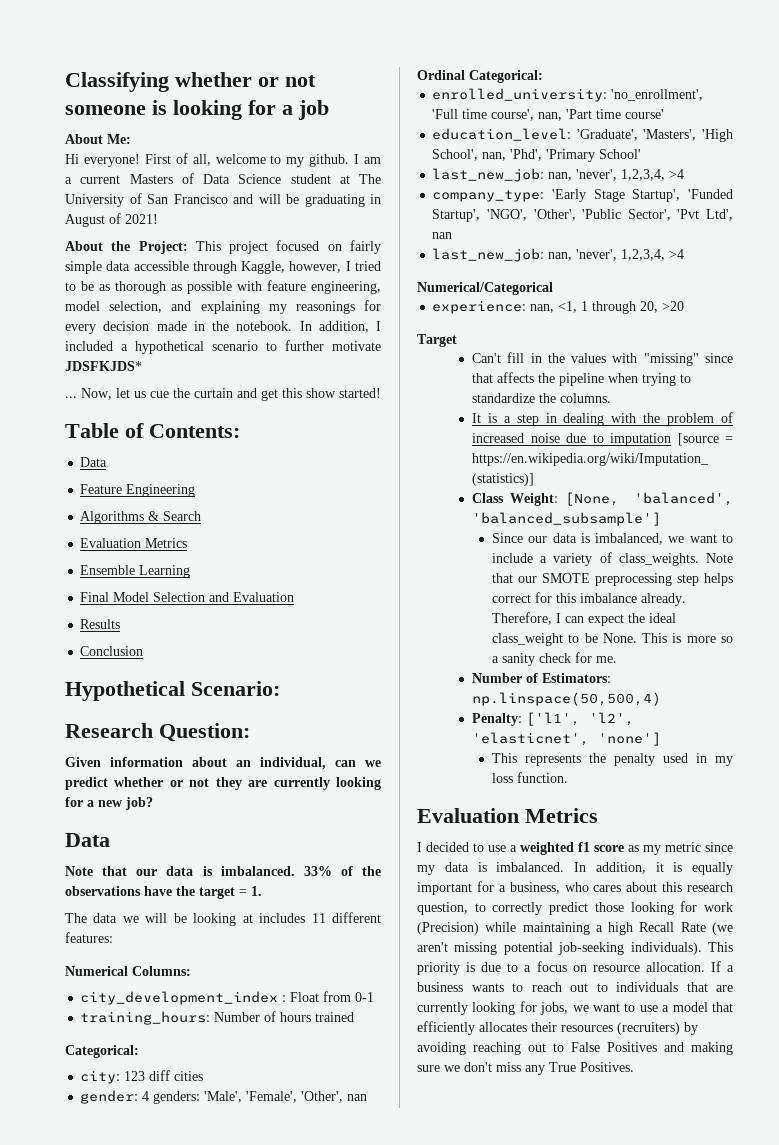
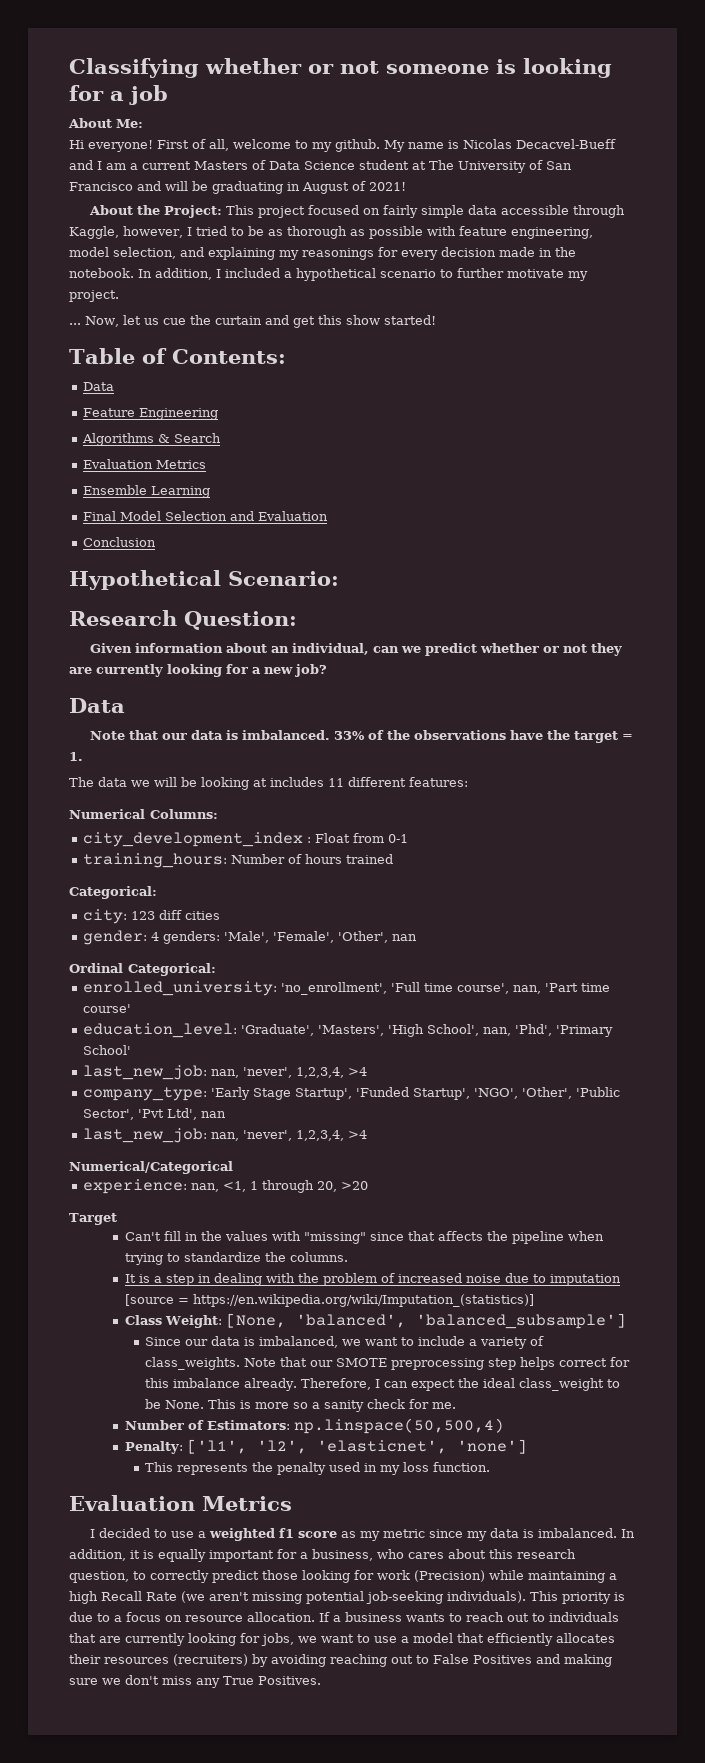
(350, 160) none -> [384,139,616,152] [69,160,93,170] My name is Nicolas Decacvel-Bueff and
[65,361,142,371] JDSFKJDS* -> [568,271,588,281] [69,290,119,302] my project.
[80,619,121,629] // Results -> (329, 516) none

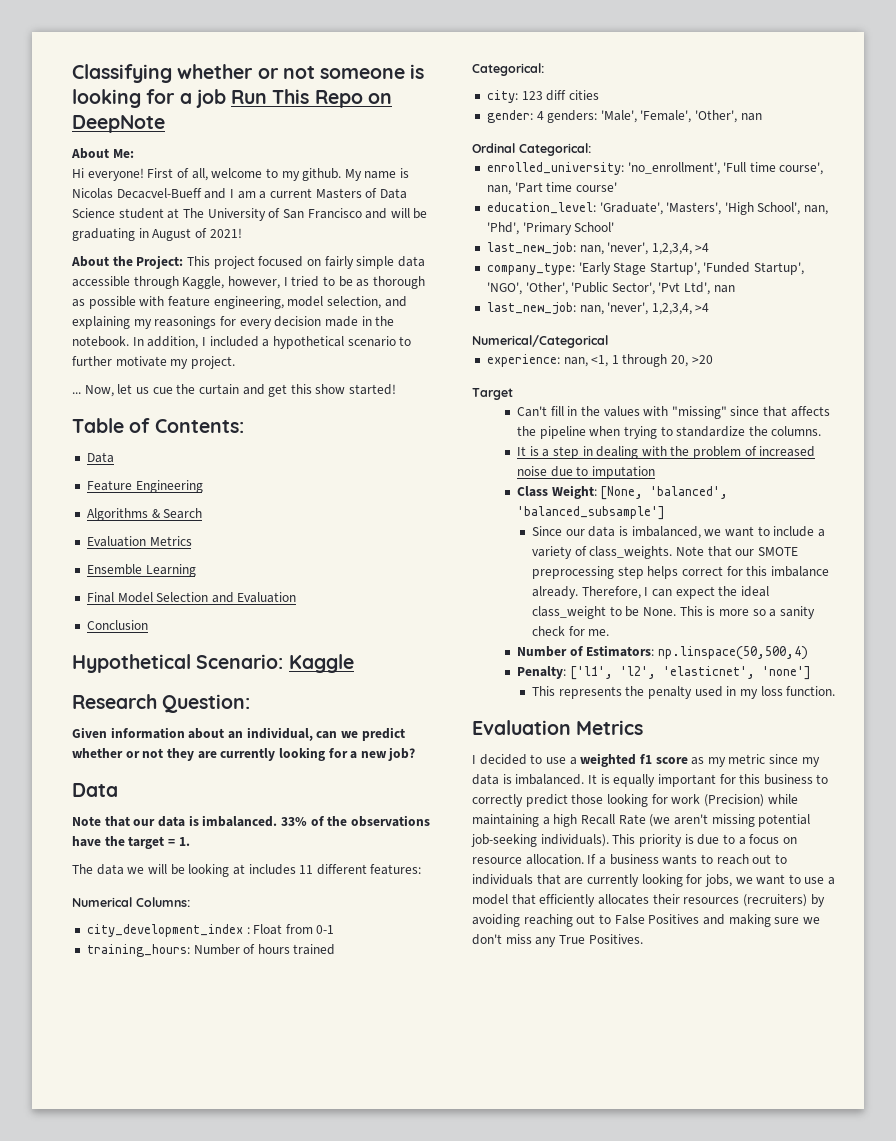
(168, 95) none -> [231,89,392,108] [72,115,165,133] Run This Repo on DeepNote
(339, 578) none -> [288,654,354,673] Kaggle
[124,1294,534,1307] [source = https://en.wikipedia.org/wiki/Imputation_(statistics)] -> (655, 472) none
[620,1529,635,1538] [69,1549,140,1561] In addition, it -> [587,774,597,784] It
[300,1549,576,1561] [69,1571,129,1583] a business, who cares about this research question, -> [739,774,813,785] this business

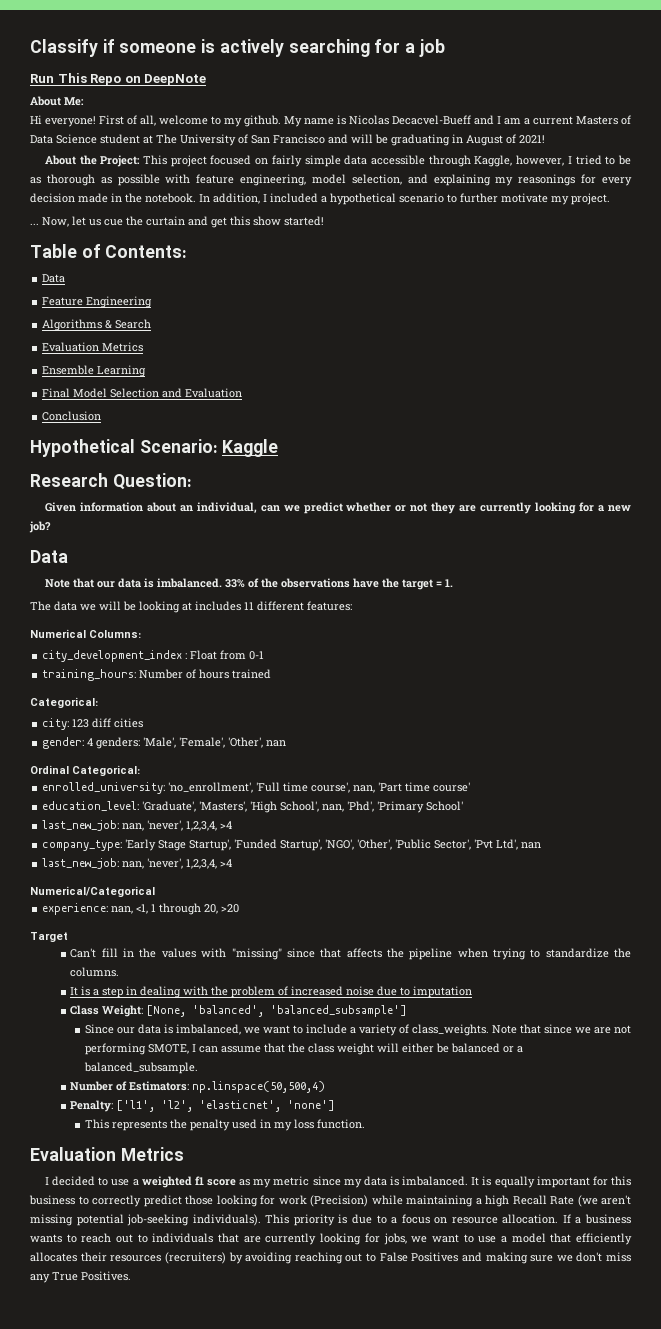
[72,64,425,83] [72,89,141,108] Classifying whether or not someone is looking -> [30,39,370,57] Classify if someone is actively searching
(226, 98) none -> (445, 48) //
[735,547,798,556] [532,566,829,579] [532,586,769,599] [532,606,815,619] [532,626,610,636] our SMOTE preprocessing step helps correct for this imbalance already. Therefore, I can expect the ideal class_weight to be None. This is more so a sanity check for me. -> [543,1024,631,1034] [84,1043,523,1055] [83,1062,198,1074] since we are not performing SMOTE, I can assume that the class weight will either be balanced or a balanced_subsample.

